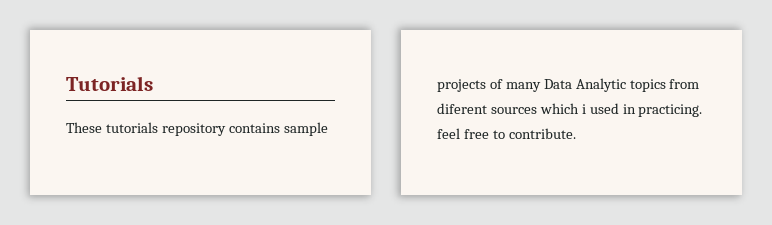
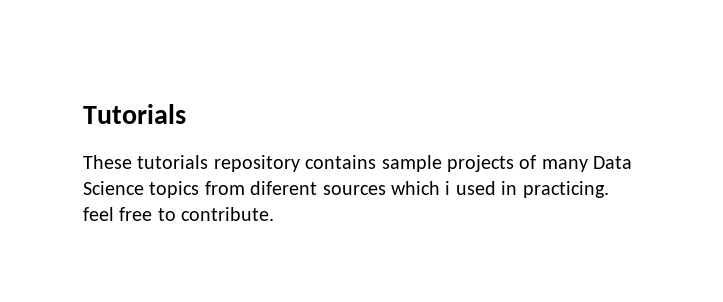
[575,78,626,92] Analytic -> [83,181,144,195] Science

